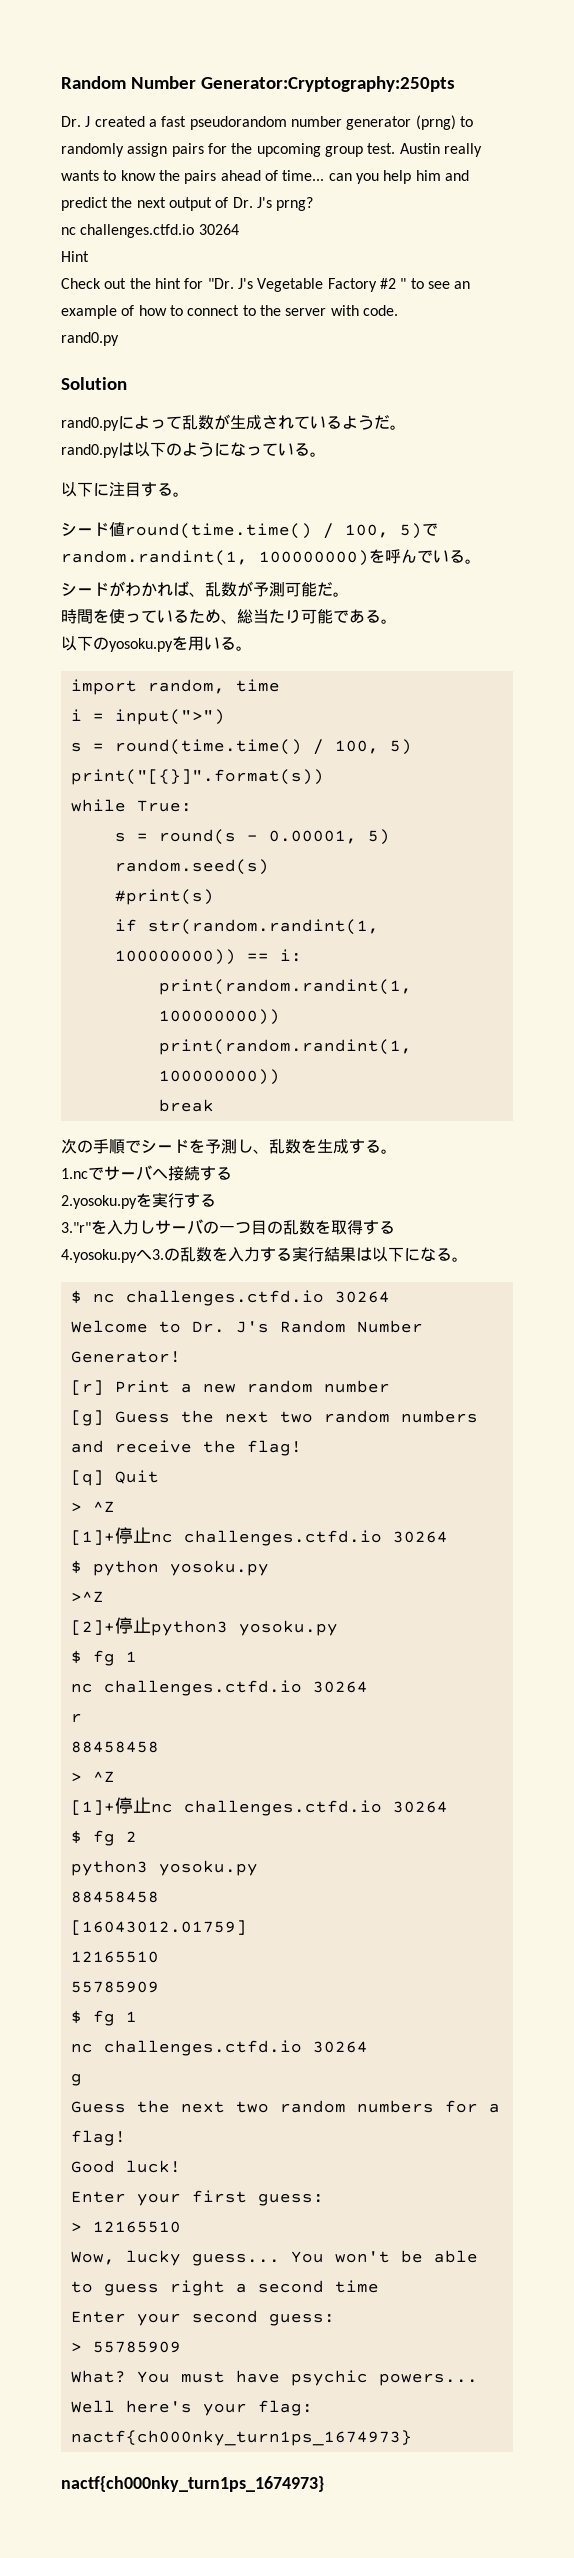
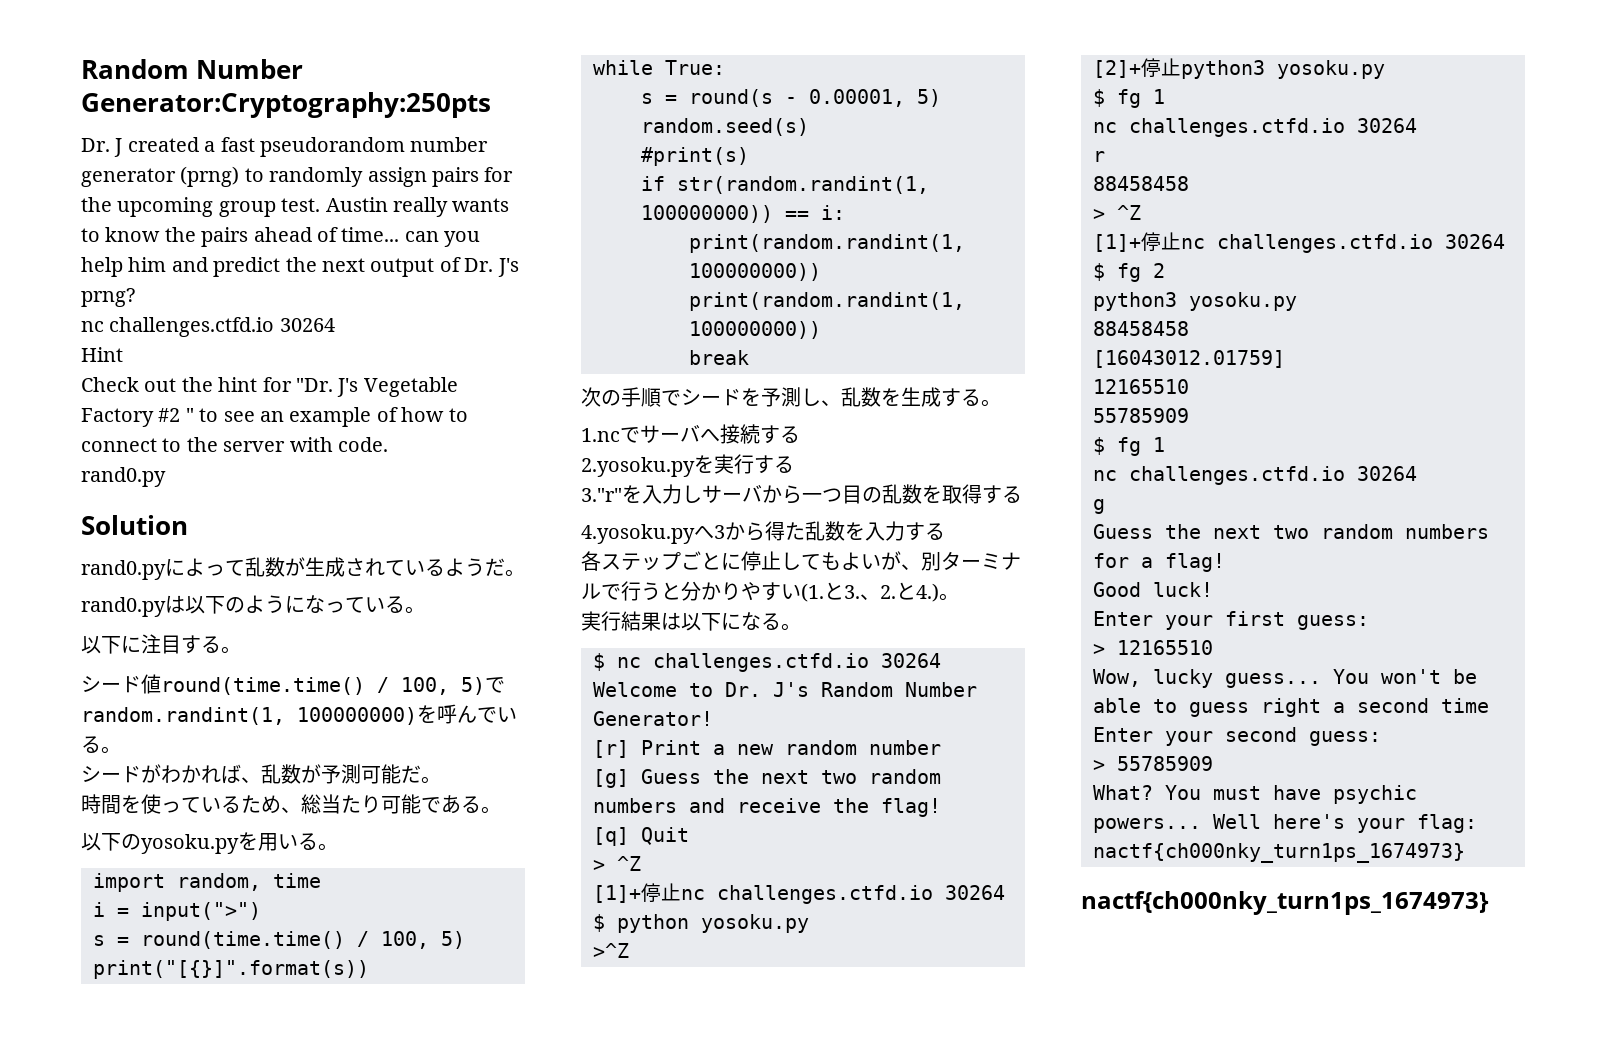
[203,1221,219,1234] の -> [762,485,802,504] から
[152,1248,180,1261] 3.の -> [714,521,805,541] 3から得た
(292, 1254) none -> [581,551,1021,571] [581,581,959,602] // 各ステップごとに停止してもよいが、別ターミナルで行うと分かりやすい(1.と3.、2.と4.)。 //

